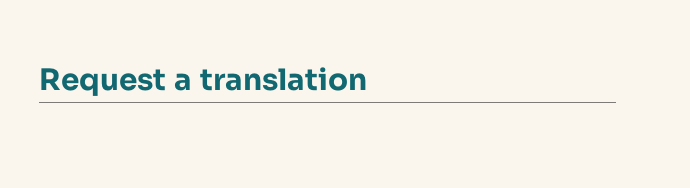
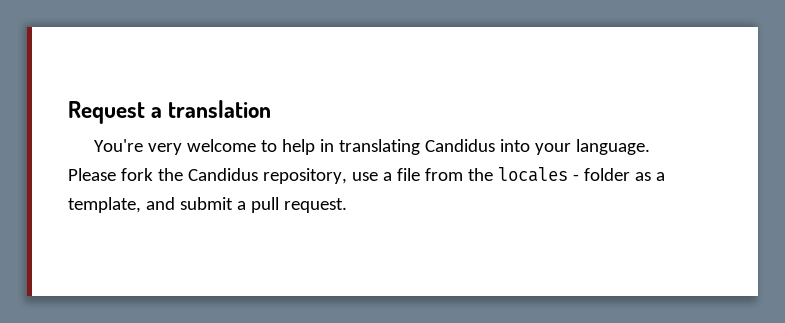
(367, 79) none -> [94,139,651,155] [68,167,665,184] [68,197,347,213] // You're very welcome to help in translating Candidus into your language. Please fork the Candidus repository, use a file from the locales - folder as a template, and submit a pull request.

